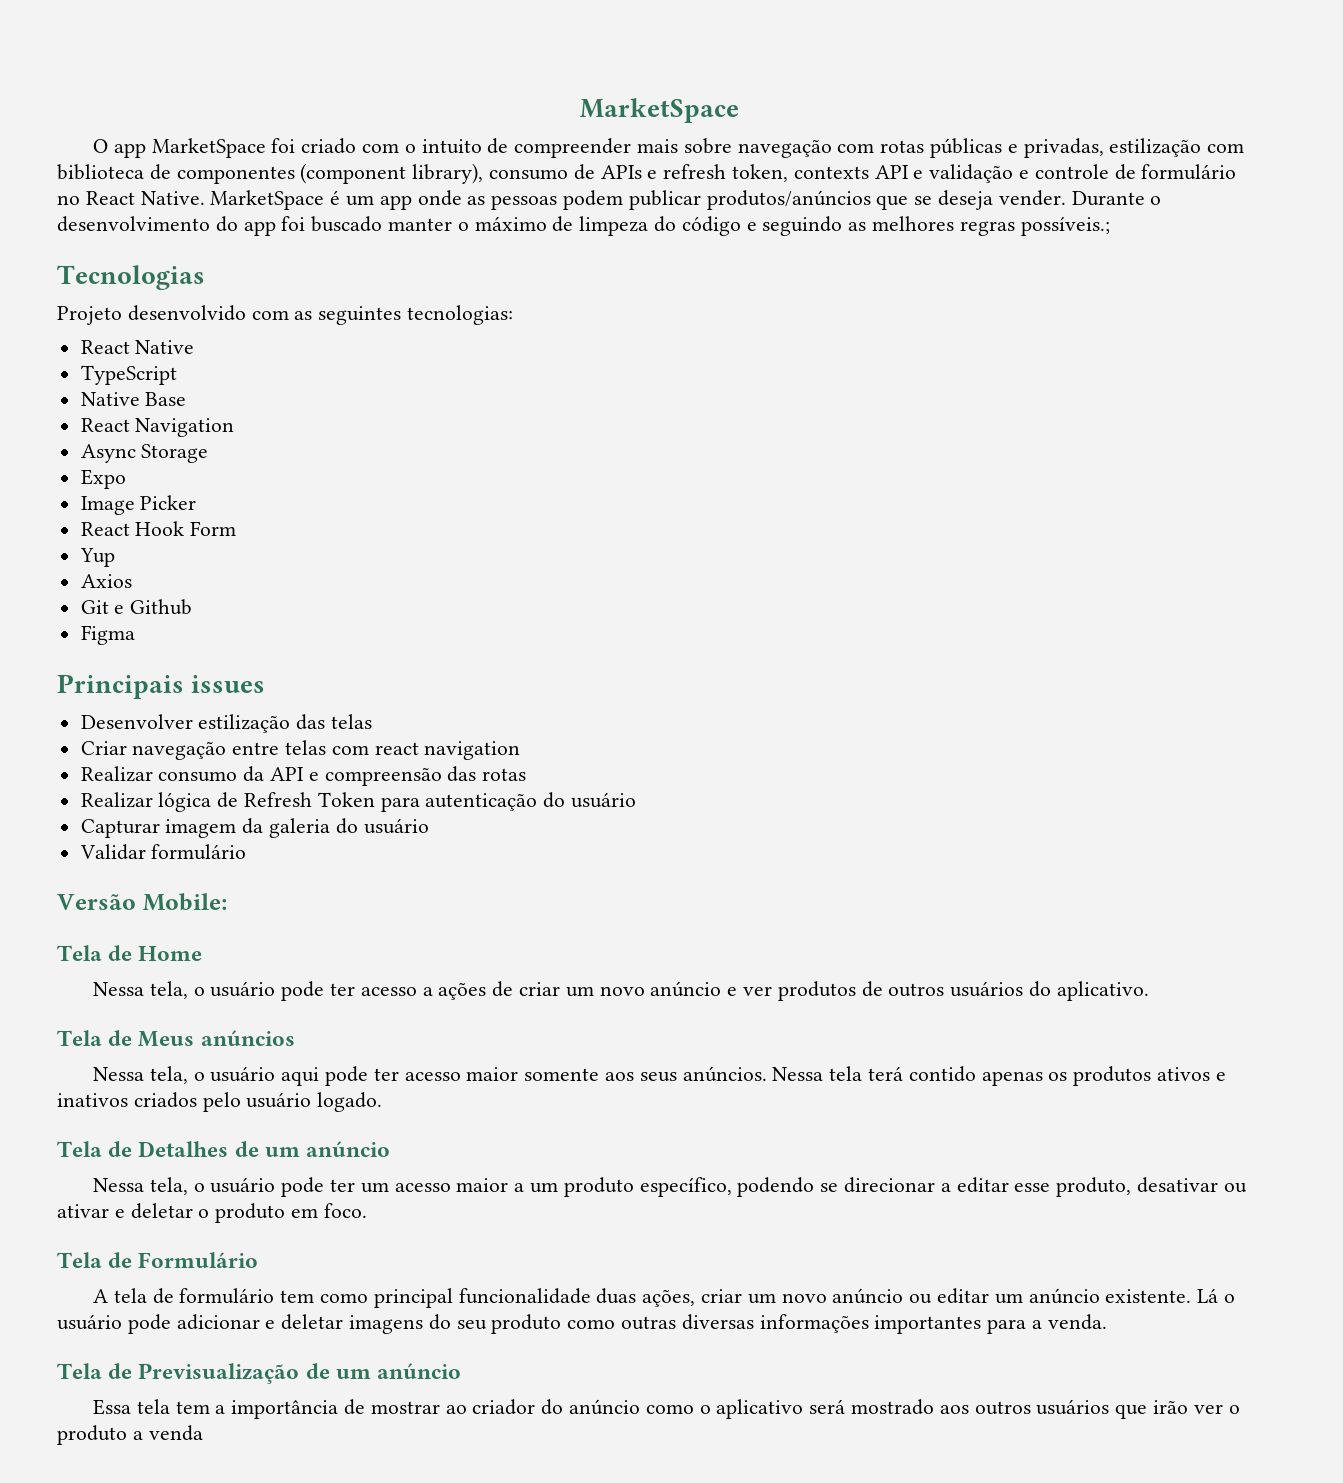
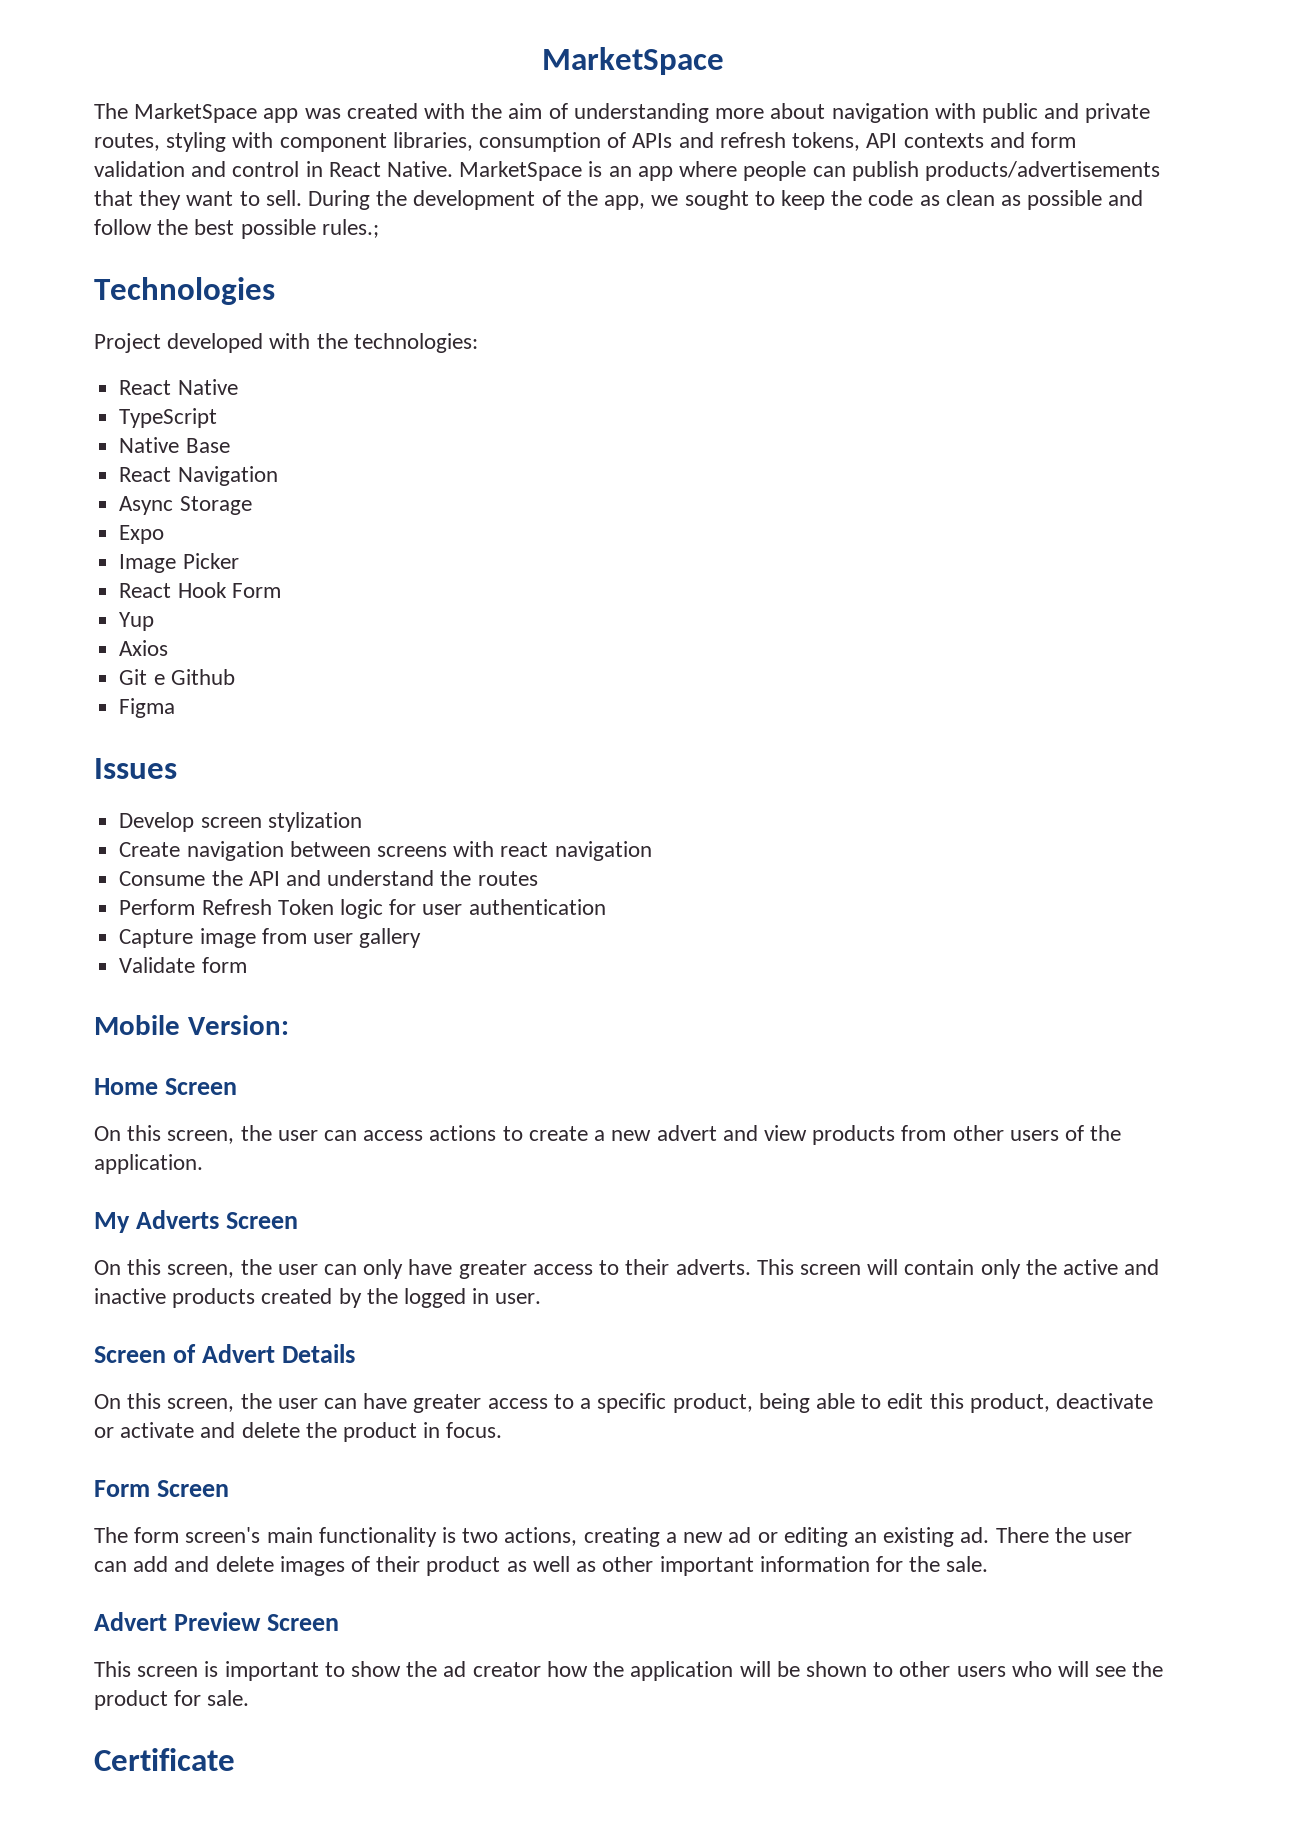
[92,138,1245,158] [57,163,1237,184] [57,190,1162,210] [57,216,1110,236] [57,265,205,290] [57,305,514,325] O app MarketSpace foi criado com o intuito de compreender mais sobre navegação com rotas públicas e privadas, estilização com biblioteca de componentes (component library), consumo de APIs e refresh token, contexts API e validação e controle de formulário no React Native. MarketSpace é um app onde as pessoas podem publicar produtos/anúncios que se deseja vender. Durante o desenvolvimento do app foi buscado manter o máximo de limpeza do código e seguindo as melhores regras possíveis.; // Tecnologias // Projeto desenvolvido com as seguintes tecnologias: -> [94,103,1151,123] [94,132,1076,152] [94,161,1160,181] [94,190,1144,210] [94,219,379,239] [94,277,275,305] [94,333,478,353] The MarketSpace app was created with the aim of understanding more about navigation with public and private routes, styling with component libraries, consumption of APIs and refresh tokens, API contexts and form validation and control in React Native. MarketSpace is an app where people can publish products/advertisements that they want to sell. During the development of the app, we sought to keep the code as clean as possible and follow the best possible rules.; // Technologies // Project developed with the technologies:
[57,674,266,699] [80,714,373,733] [80,740,521,760] [80,766,527,786] [80,792,637,812] [80,818,429,838] [79,844,247,860] [57,893,227,911] [57,945,203,961] [92,981,1149,1001] [57,1030,295,1047] [92,1066,1226,1086] [57,1092,383,1112] [57,1141,391,1157] [92,1177,1247,1197] [57,1203,367,1223] [57,1252,259,1268] [92,1288,1236,1308] [57,1314,1107,1334] [57,1363,462,1384] [92,1399,1240,1419] [57,1425,203,1445] Principais issues // Desenvolver estilização das telas // Criar navegação entre telas com react navigation // Realizar consumo da API e compreensão das rotas // Realizar lógica de Refresh Token para autenticação do usuário // Capturar imagem da galeria do usuário // Validar formulário // Versão Mobile: // Tela de Home // Nessa tela, o usuário pode ter acesso a ações de criar um novo anúncio e ver produtos de outros usuários do aplicativo. // Tela de Meus anúncios // Nessa tela, o usuário aqui pode ter acesso maior somente aos seus anúncios. Nessa tela terá contido apenas os produtos ativos e inativos criados pelo usuário logado. // Tela de Detalhes de um anúncio // Nessa tela, o usuário pode ter um acesso maior a um produto específico, podendo se direcionar a editar esse produto, desativar ou ativar e deletar o produto em foco. // Tela de Formulário // A tela de formulário tem como principal funcionalidade duas ações, criar um novo anúncio ou editar um anúncio existente. Lá o usuário pode adicionar e deletar imagens do seu produto como outras diversas informações importantes para a venda. // Tela de Previsualização de um anúncio // Essa tela tem a importância de mostrar ao criador do anúncio como o aplicativo será mostrado aos outros usuários que irão ver o produto a venda -> [94,758,177,779] [119,812,362,832] [119,841,652,861] [119,870,538,886] [119,899,606,919] [119,928,422,948] [119,957,247,973] [94,1015,289,1035] [94,1078,238,1095] [94,1125,1122,1145] [94,1154,203,1174] [94,1210,299,1233] [94,1259,1160,1279] [94,1288,542,1308] [94,1344,356,1363] [94,1393,1153,1413] [94,1422,503,1442] [94,1480,230,1497] [94,1527,1132,1547] [94,1556,989,1576] [94,1612,340,1631] [94,1661,1164,1681] [94,1690,250,1710] [94,1748,235,1771] Issues // Develop screen stylization // Create navigation between screens with react navigation // Consume the API and understand the routes // Perform Refresh Token logic for user authentication // Capture image from user gallery // Validate form // Mobile Version: // Home Screen // On this screen, the user can access actions to create a new advert and view products from other users of the application. // My Adverts Screen // On this screen, the user can only have greater access to their adverts. This screen will contain only the active and inactive products created by the logged in user. // Screen of Advert Details // On this screen, the user can have greater access to a specific product, being able to edit this product, deactivate or activate and delete the product in focus. // Form Screen // The form screen's main functionality is two actions, creating a new ad or editing an existing ad. There the user can add and delete images of their product as well as other important information for the sale. // Advert Preview Screen // This screen is important to show the ad creator how the application will be shown to other users who will see the product for sale. // Certificate

